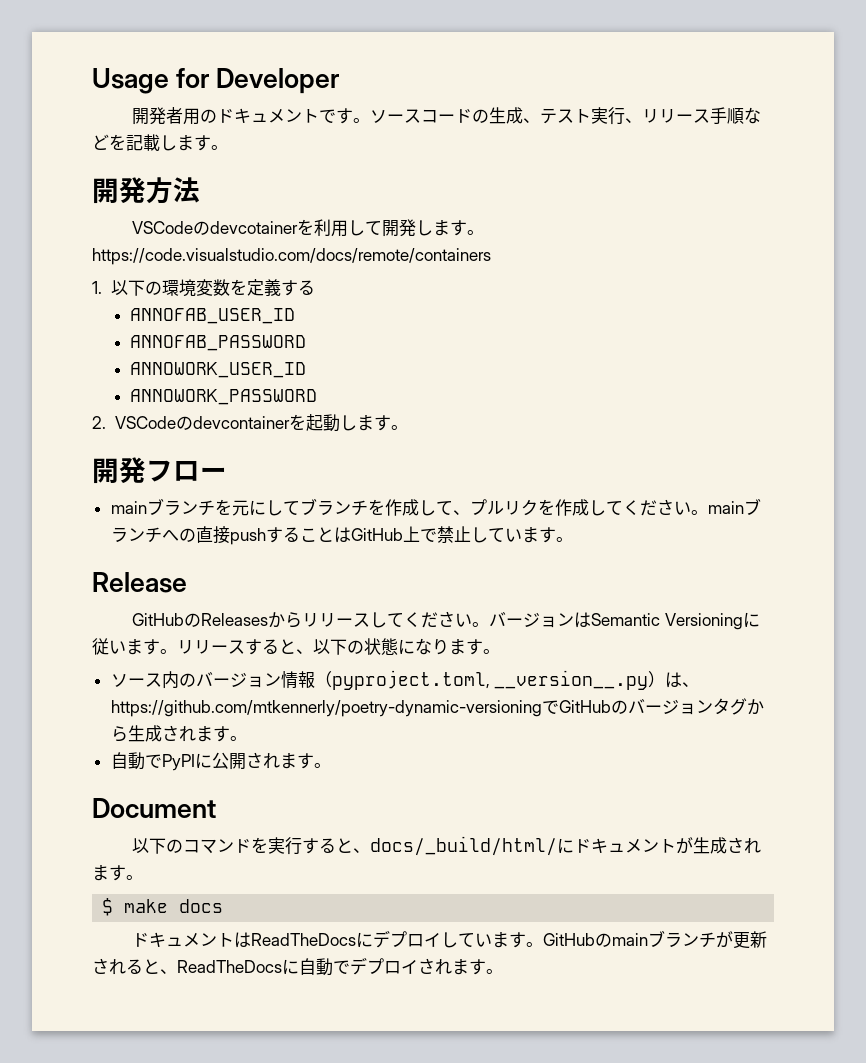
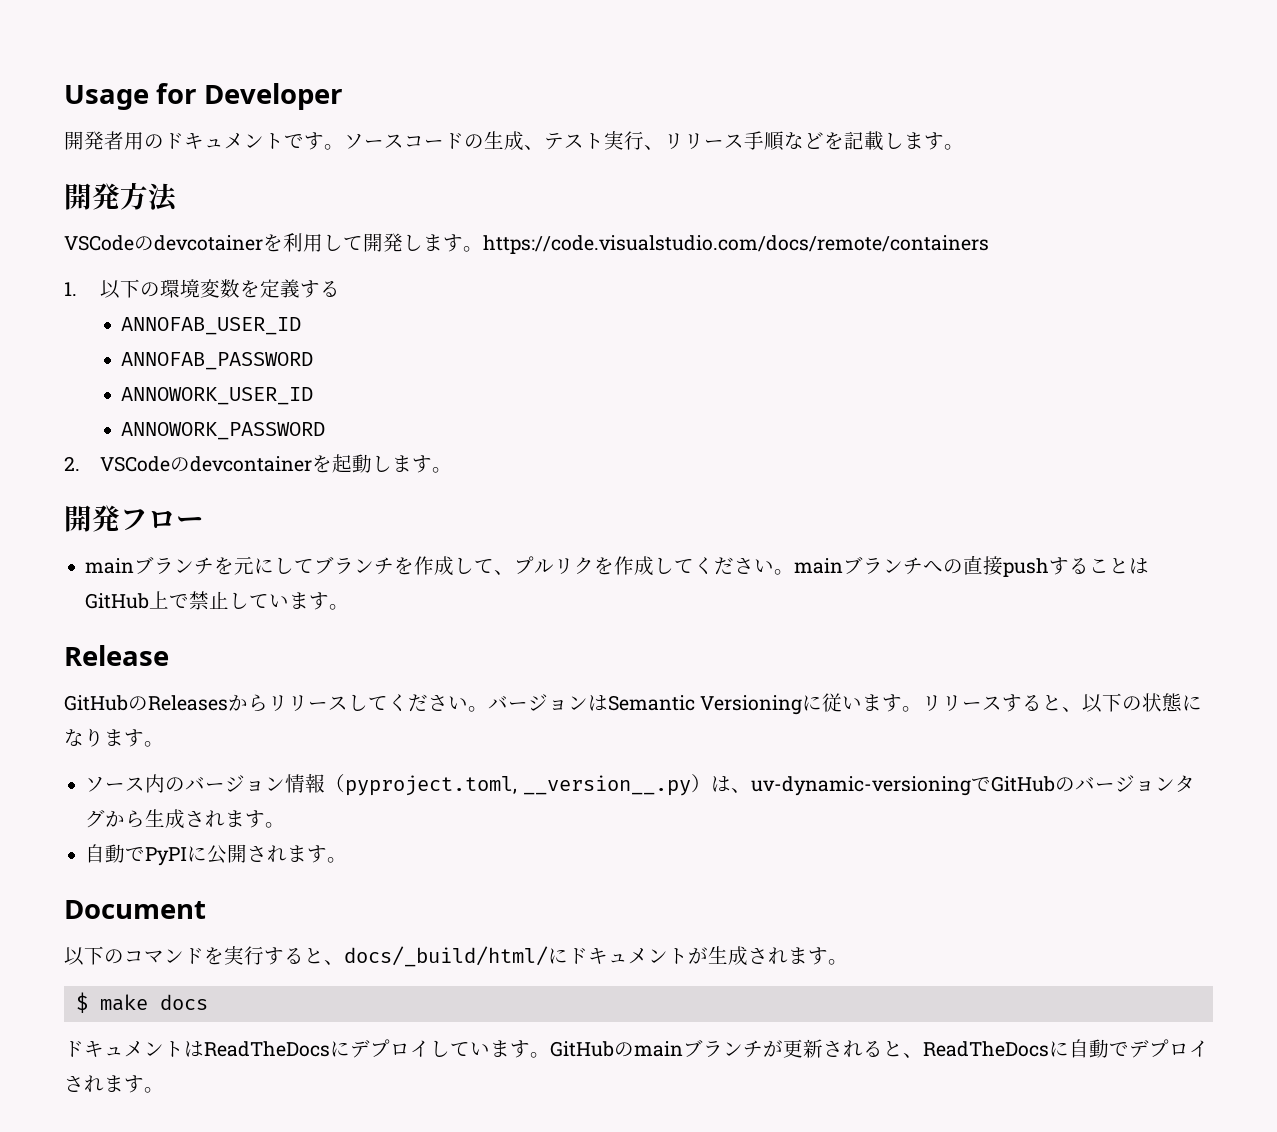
[110,700,542,717] https://github.com/mtkennerly/poetry-dynamic-versioning -> [750,776,971,796] uv-dynamic-versioning

